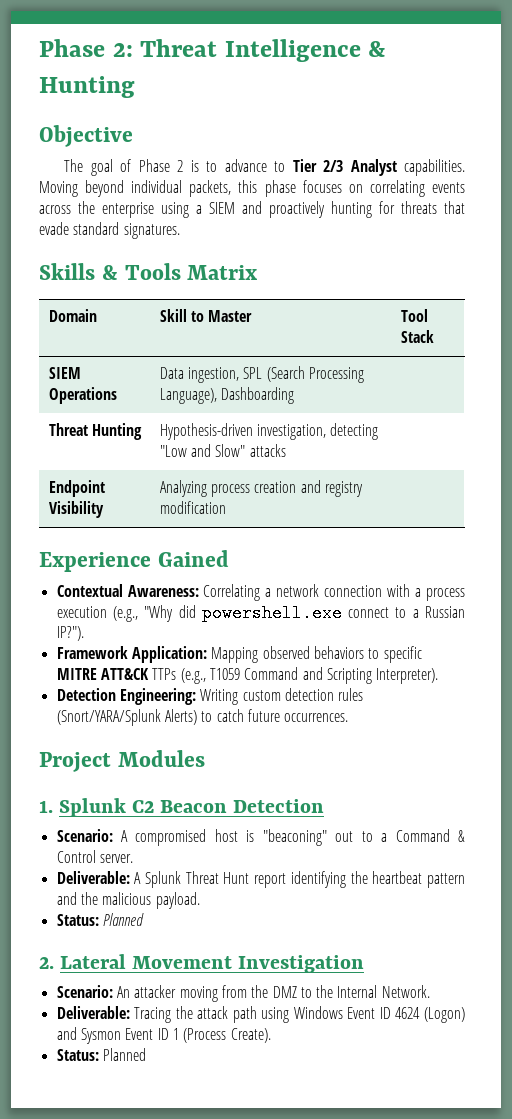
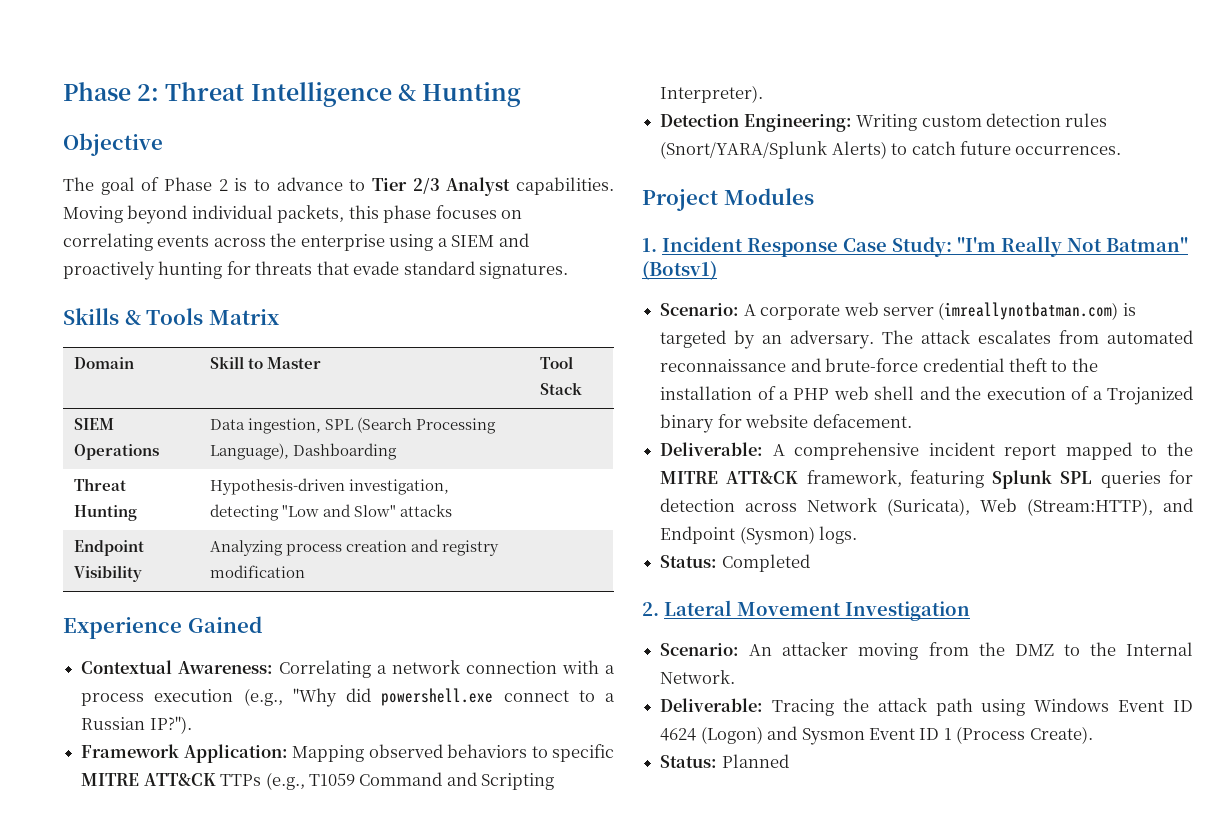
[59,798,325,817] [56,829,465,846] [56,850,133,863] [56,871,465,888] [56,892,200,909] [56,913,144,926] Splunk C2 Beacon Detection // Scenario: A compromised host is "beaconing" out to a Command & Control server. // Deliverable: A Splunk Threat Hunt report identifying the heartbeat pattern and the malicious payload. // Status: Planned -> [662,236,1188,257] [642,261,717,280] [660,302,1136,320] [660,330,1193,349] [660,358,1098,372] [660,386,1193,405] [660,414,912,433] [660,442,1193,460] [660,470,1193,489] [660,498,1193,516] [660,526,858,545] [660,554,810,572] Incident Response Case Study: "I'm Really Not Batman" (Botsv1) // Scenario: A corporate web server (imreallynotbatman.com) is targeted by an adversary. The attack escalates from automated reconnaissance and brute-force credential theft to the installation of a PHP web shell and the execution of a Trojanized binary for website defacement. // Deliverable: A comprehensive incident report mapped to the MITRE ATT&CK framework, featuring Splunk SPL queries for detection across Network (Suricata), Web (Stream:HTTP), and Endpoint (Sysmon) logs. // Status: Completed

